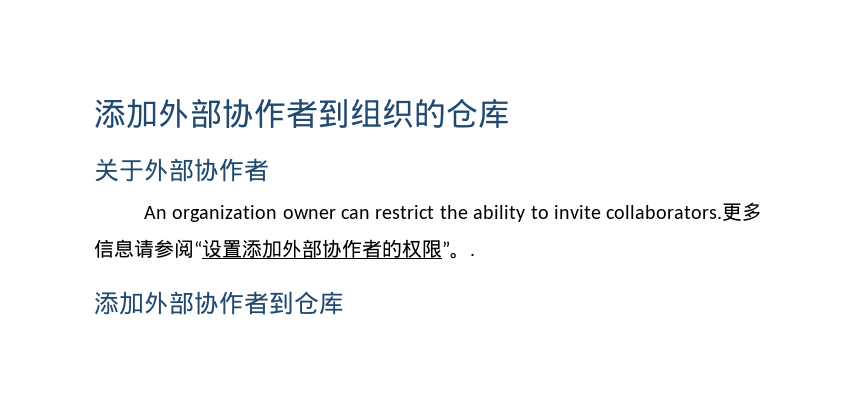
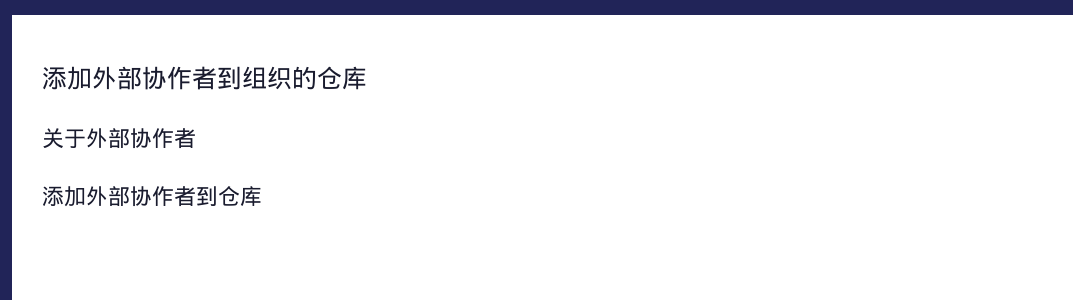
[143,202,763,222] [94,239,475,259] // An organization owner can restrict the ability to invite collaborators.更多信息请参阅“设置添加外部协作者的权限”。. -> (196, 138) none

